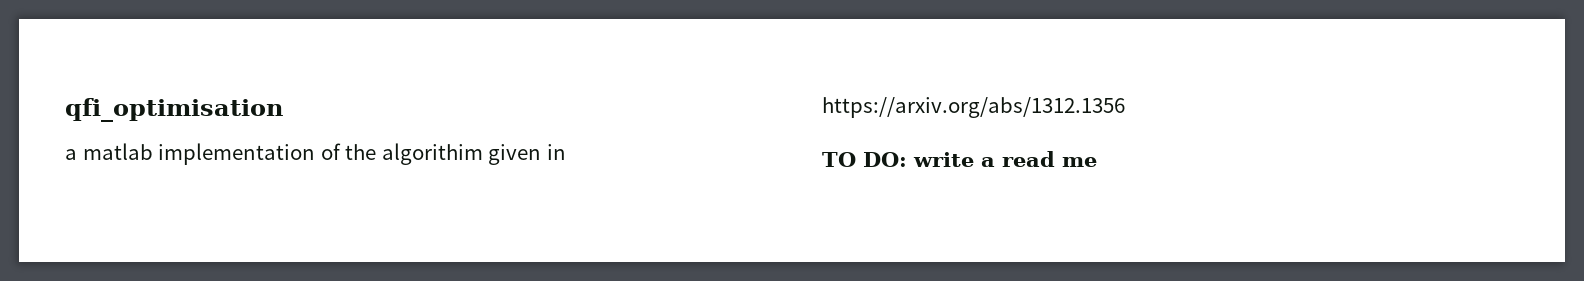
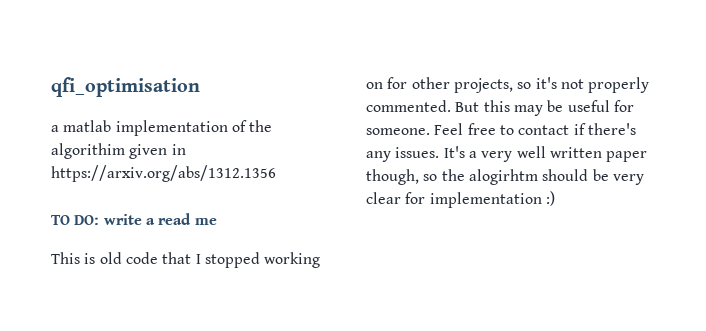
(1097, 162) none -> [51,252,321,268] [366,77,650,93] [366,100,634,116] [366,123,636,135] [366,146,648,162] [366,169,644,185] [366,191,555,208] // This is old code that I stopped working on for other projects, so it's not properly commented. But this may be useful for someone. Feel free to contact if there's any issues. It's a very well written paper though, so the alogirhtm should be very clear for implementation :)

